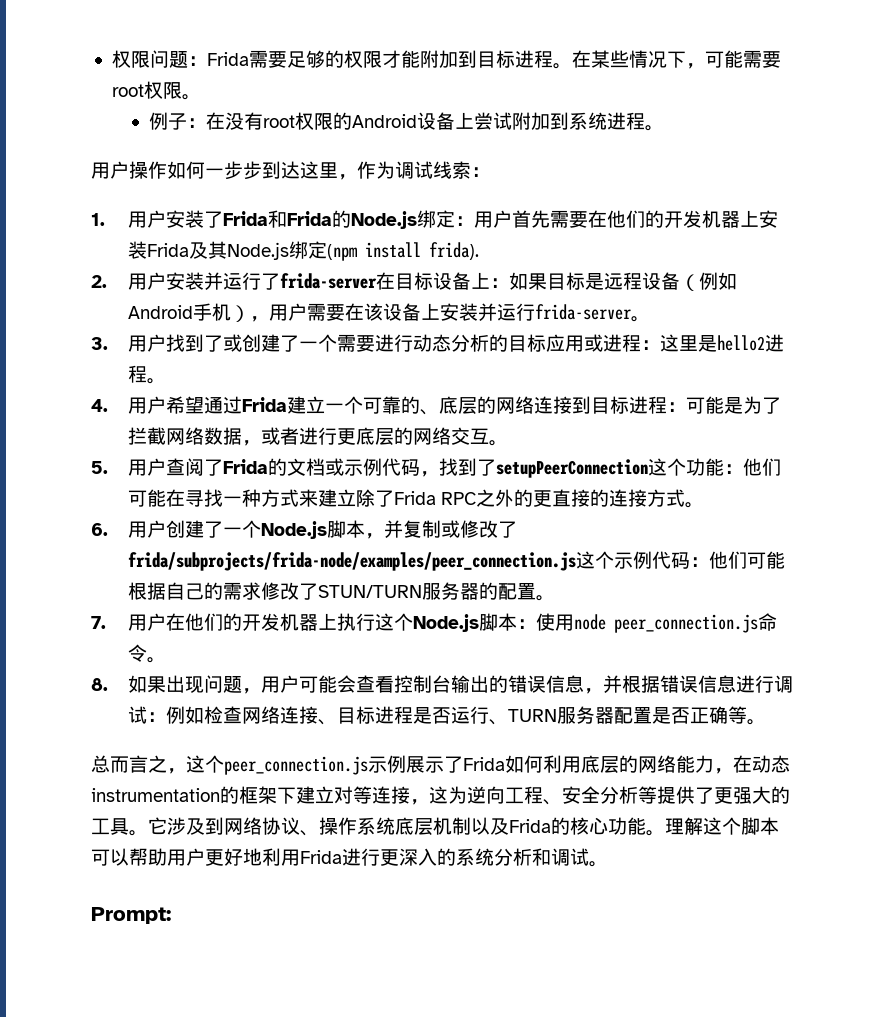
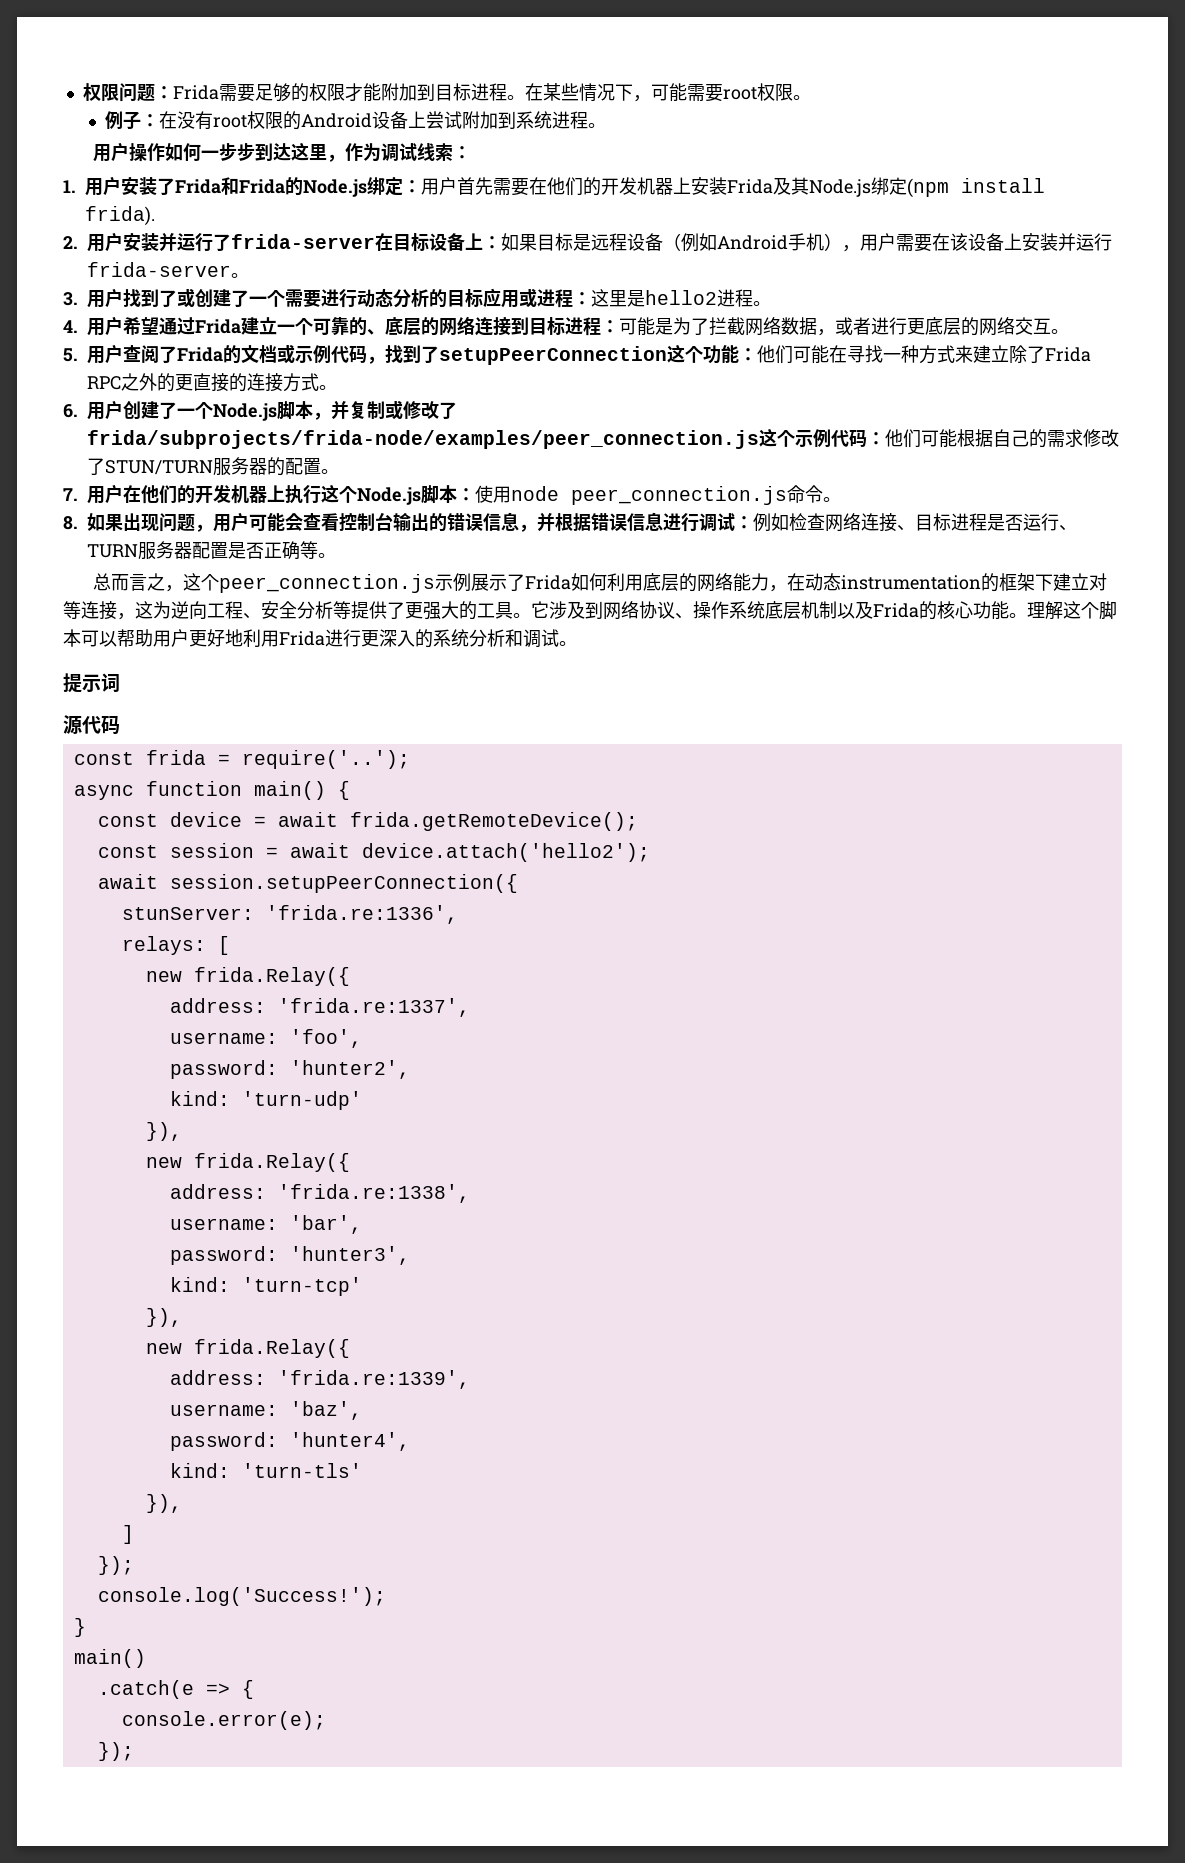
[91,907,171,924] Prompt: -> [63,673,120,693] [63,715,120,734] [73,750,410,769] [73,781,350,800] [97,812,638,831] [97,843,650,862] [97,874,518,893] [121,905,458,924] [121,936,230,955] [145,967,350,986] [169,998,470,1017] [169,1029,362,1048] [169,1060,410,1079] [169,1091,362,1110] [145,1122,182,1141] [145,1153,350,1172] [169,1184,470,1203] [169,1215,362,1234] [169,1246,410,1265] [169,1277,362,1296] [145,1308,182,1327] [145,1339,350,1358] [169,1370,470,1389] [169,1401,362,1420] [169,1432,410,1451] [169,1463,362,1478] [145,1494,182,1513] [121,1525,134,1544] [97,1556,134,1575] [97,1587,386,1606] [73,1618,86,1637] [73,1649,146,1668] [97,1680,254,1699] [121,1711,326,1730] [97,1742,134,1761] 提示词 // 源代码 // const frida = require('..'); // async function main() { // const device = await frida.getRemoteDevice(); // const session = await device.attach('hello2'); // await session.setupPeerConnection({ // stunServer: 'frida.re:1336', // relays: [ // new frida.Relay({ // address: 'frida.re:1337', // username: 'foo', // password: 'hunter2', // kind: 'turn-udp' // }), // new frida.Relay({ // address: 'frida.re:1338', // username: 'bar', // password: 'hunter3', // kind: 'turn-tcp' // }), // new frida.Relay({ // address: 'frida.re:1339', // username: 'baz', // password: 'hunter4', // kind: 'turn-tls' // }), // ] // }); // console.log('Success!'); // } // main() // .catch(e => { // console.error(e); // });

